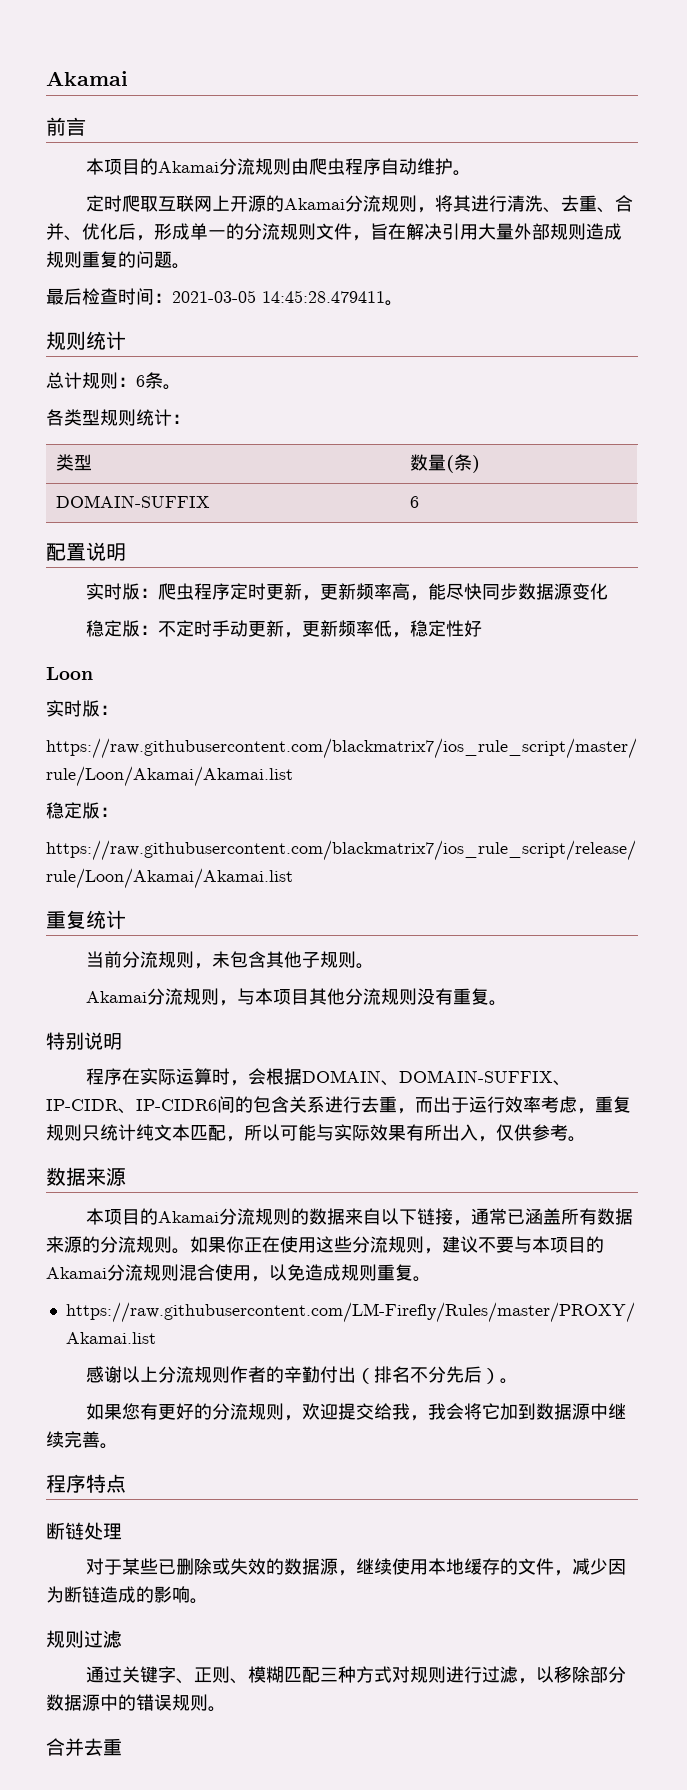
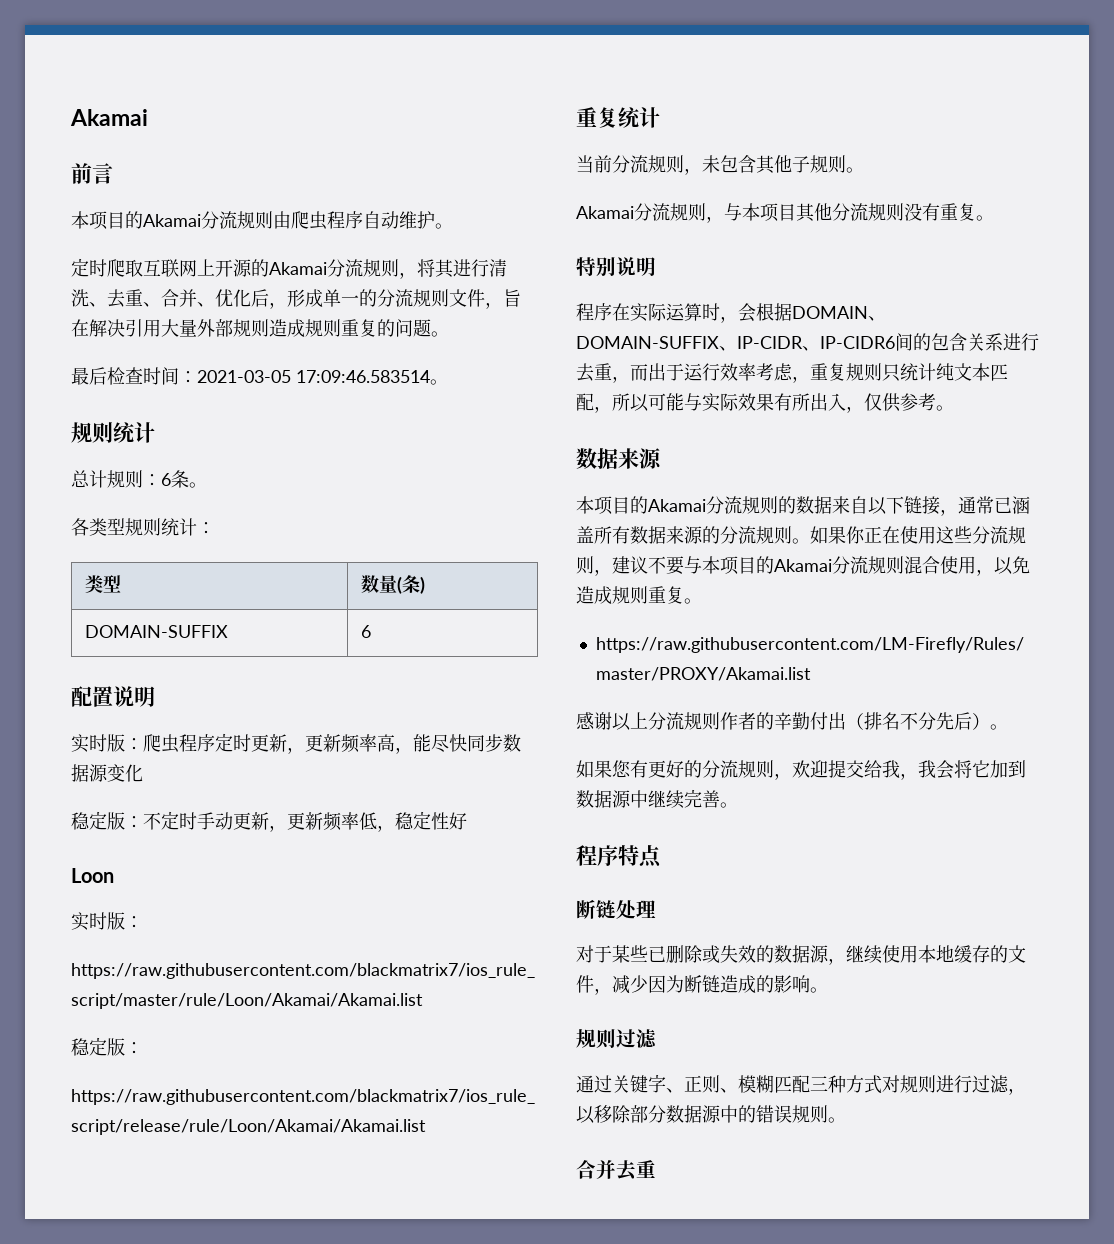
[262,290,385,303] 14:45:28.479411 -> [296,370,430,383] 17:09:46.583514

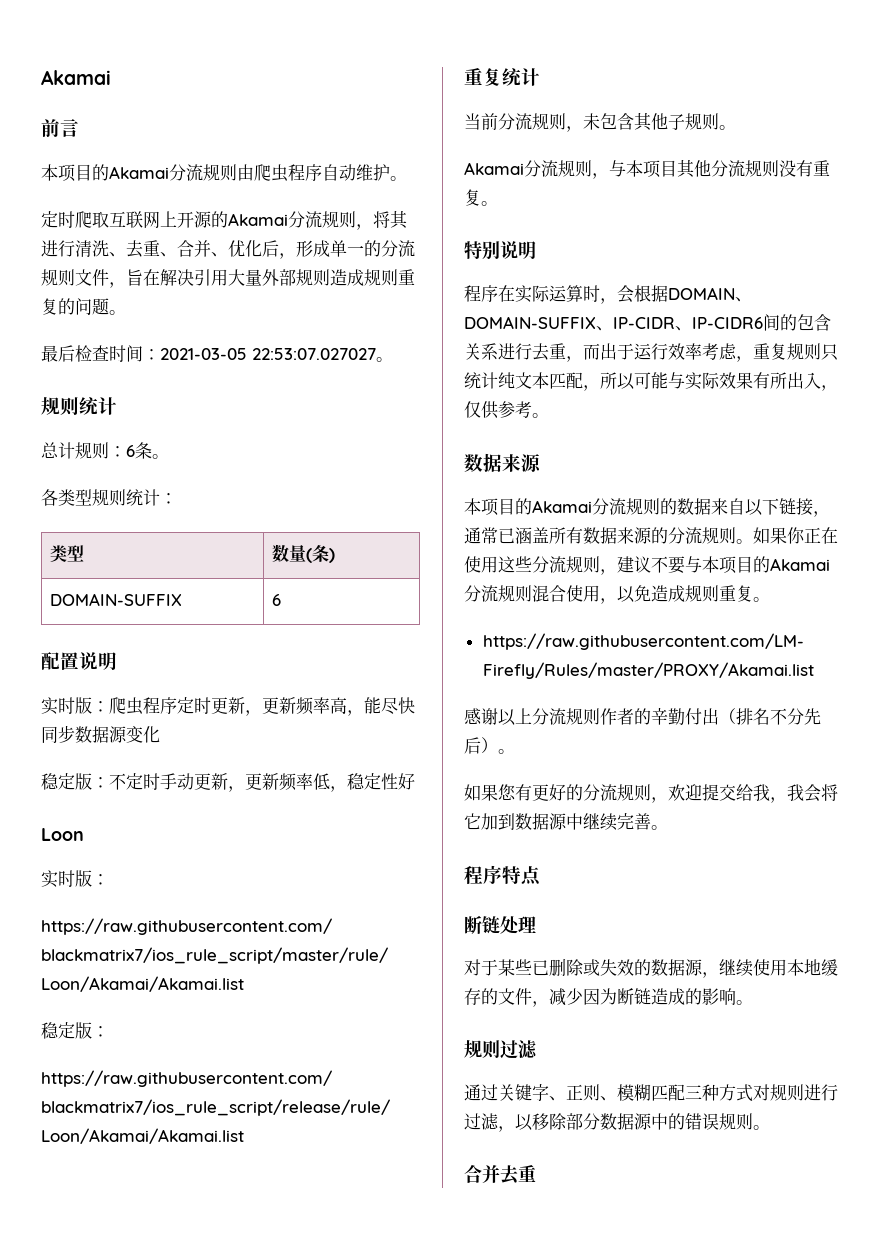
[296,370,430,383] 17:09:46.583514 -> [252,348,376,360] 22:53:07.027027

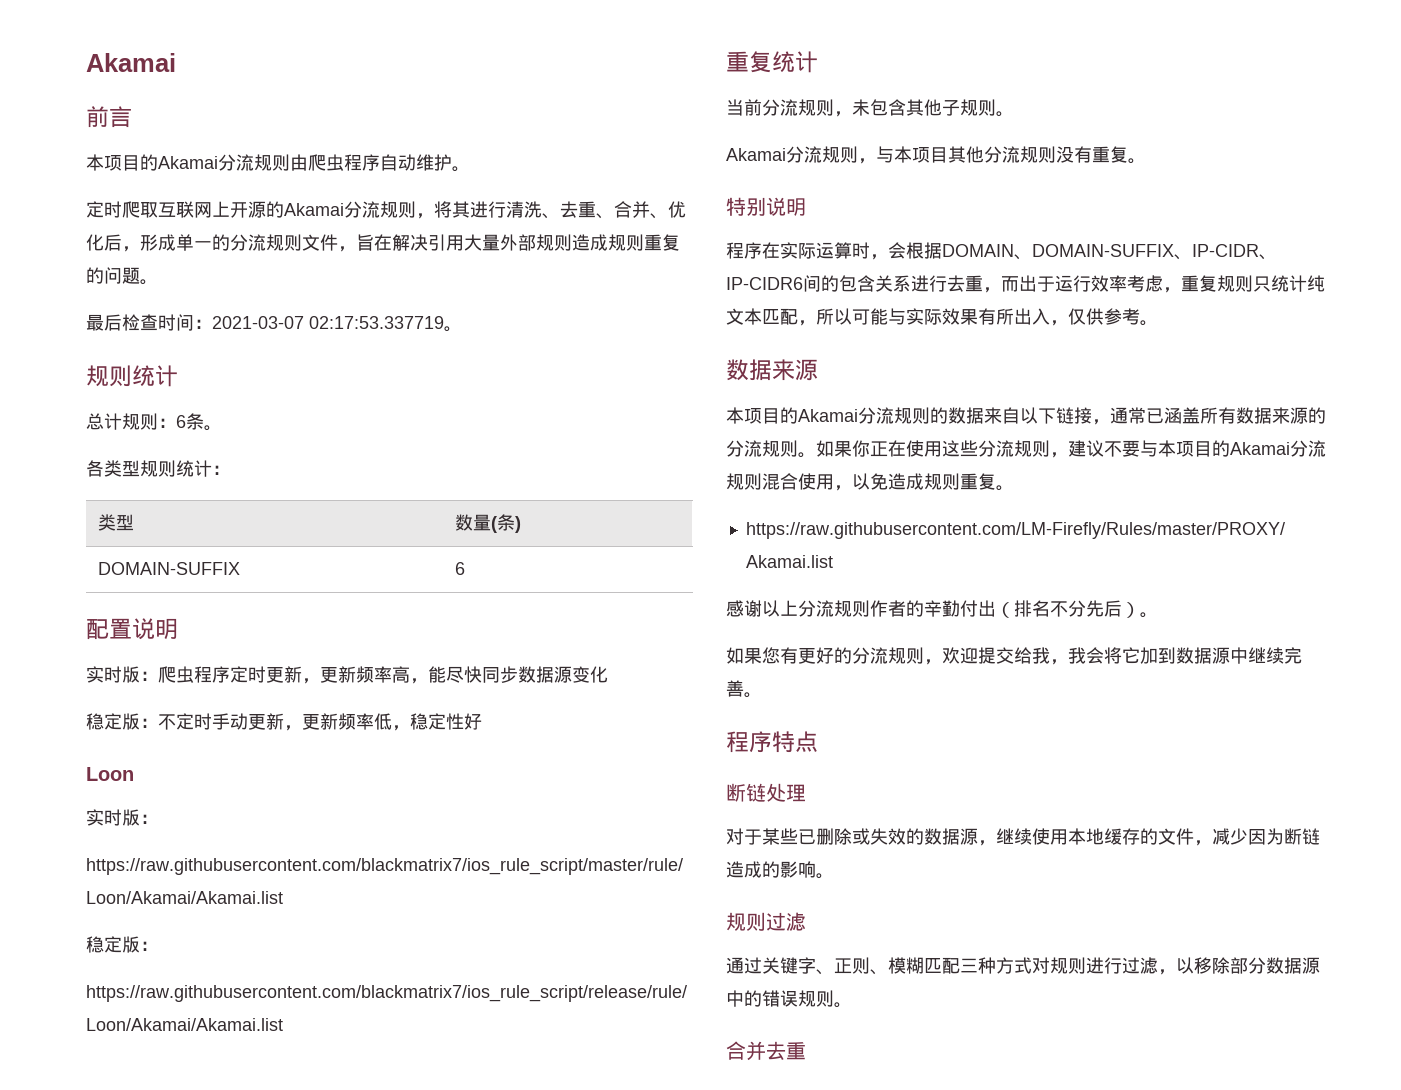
[160,348,376,360] 2021-03-05 22:53:07.027027 -> [212,316,444,329] 2021-03-07 02:17:53.337719

